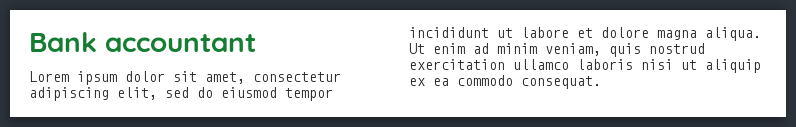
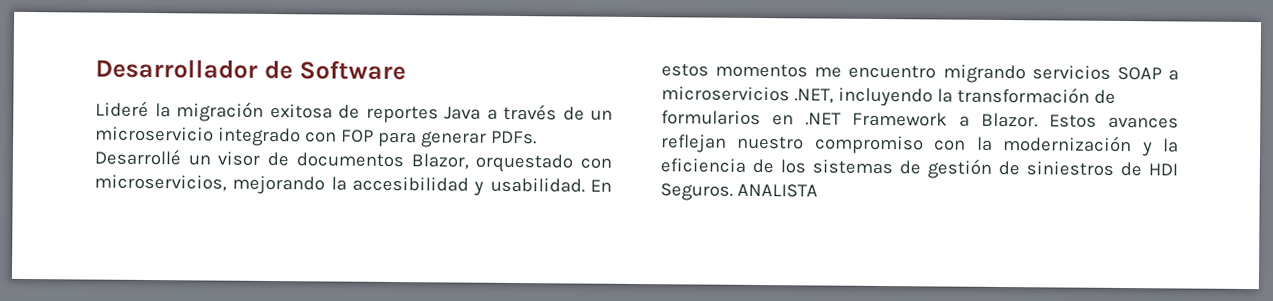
[29,32,256,52] [29,71,341,85] [29,87,333,101] [409,27,761,41] [409,43,705,57] [409,59,761,73] [409,75,601,89] Bank accountant // Lorem ipsum dolor sit amet, consectetur adipiscing elit, sed do eiusmod tempor incididunt ut labore et dolore magna aliqua. Ut enim ad minim veniam, quis nostrud exercitation ullamco laboris nisi ut aliquip ex ea commodo consequat. -> [95,58,406,81] [95,100,613,124] [95,126,537,148] [94,148,612,173] [94,174,612,196] [661,63,1179,84] [661,86,1116,107] [661,110,1179,129] [660,134,1179,157] [660,158,1178,179] [660,183,818,201] Desarrollador de Software // Lideré la migración exitosa de reportes Java a través de un microservicio integrado con FOP para generar PDFs. Desarrollé un visor de documentos Blazor, orquestado con microservicios, mejorando la accesibilidad y usabilidad. En estos momentos me encuentro migrando servicios SOAP a microservicios .NET, incluyendo la transformación de formularios en .NET Framework a Blazor. Estos avances reflejan nuestro compromiso con la modernización y la eficiencia de los sistemas de gestión de siniestros de HDI Seguros. ANALISTA

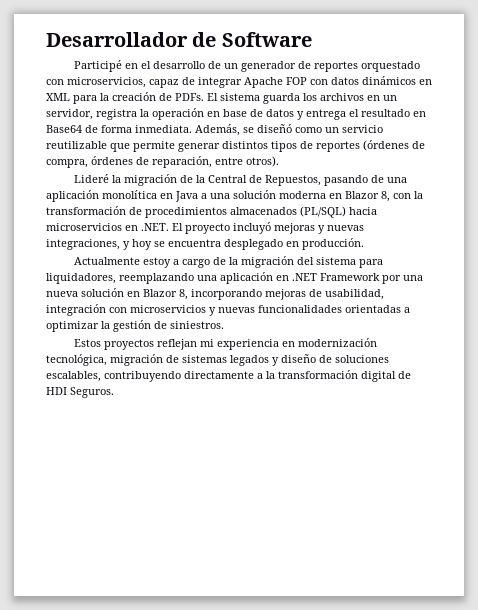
[95,100,613,124] [95,126,537,148] [94,148,612,173] [94,174,612,196] [661,63,1179,84] [661,86,1116,107] [661,110,1179,129] [660,134,1179,157] [660,158,1114,179] Lideré la migración exitosa de reportes Java a través de un microservicio integrado con FOP para generar PDFs. Desarrollé un visor de documentos Blazor, orquestado con microservicios, mejorando la accesibilidad y usabilidad. En estos momentos me encuentro migrando servicios SOAP a microservicios .NET, incluyendo la transformación de formularios en .NET Framework a Blazor. Estos avances reflejan nuestro compromiso con la modernización y la eficiencia de los sistemas de gestión de siniestros -> [74,60,421,72] [46,76,432,88] [46,92,397,104] [46,108,426,120] [46,124,383,136] [46,140,425,152] [46,156,279,168] [74,174,408,186] [46,190,423,202] [46,206,377,218] [46,222,364,234] [46,238,364,250] [74,256,384,268] [46,272,423,284] [46,288,384,300] [46,304,410,316] [46,320,224,332] [74,338,378,350] [46,354,389,366] [46,370,396,382] Participé en el desarrollo de un generador de reportes orquestado con microservicios, capaz de integrar Apache FOP con datos dinámicos en XML para la creación de PDFs. El sistema guarda los archivos en un servidor, registra la operación en base de datos y entrega el resultado en Base64 de forma inmediata. Además, se diseñó como un servicio reutilizable que permite generar distintos tipos de reportes (órdenes de compra, órdenes de reparación, entre otros). // Lideré la migración de la Central de Repuestos, pasando de una aplicación monolítica en Java a una solución moderna en Blazor 8, con la transformación de procedimientos almacenados (PL/SQL) hacia microservicios en .NET. El proyecto incluyó mejoras y nuevas integraciones, y hoy se encuentra desplegado en producción. // Actualmente estoy a cargo de la migración del sistema para liquidadores, reemplazando una aplicación en .NET Framework por una nueva solución en Blazor 8, incorporando mejoras de usabilidad, integración con microservicios y nuevas funcionalidades orientadas a optimizar la gestión de siniestros. // Estos proyectos reflejan mi experiencia en modernización tecnológica, migración de sistemas legados y diseño de soluciones escalables, contribuyendo directamente a la transformación digital
[736,183,818,198] ANALISTA -> (114, 392) none

